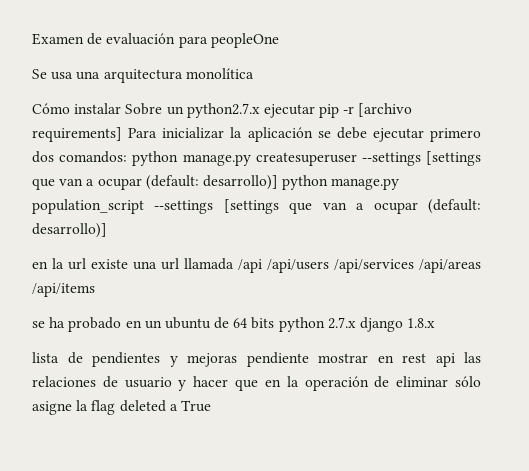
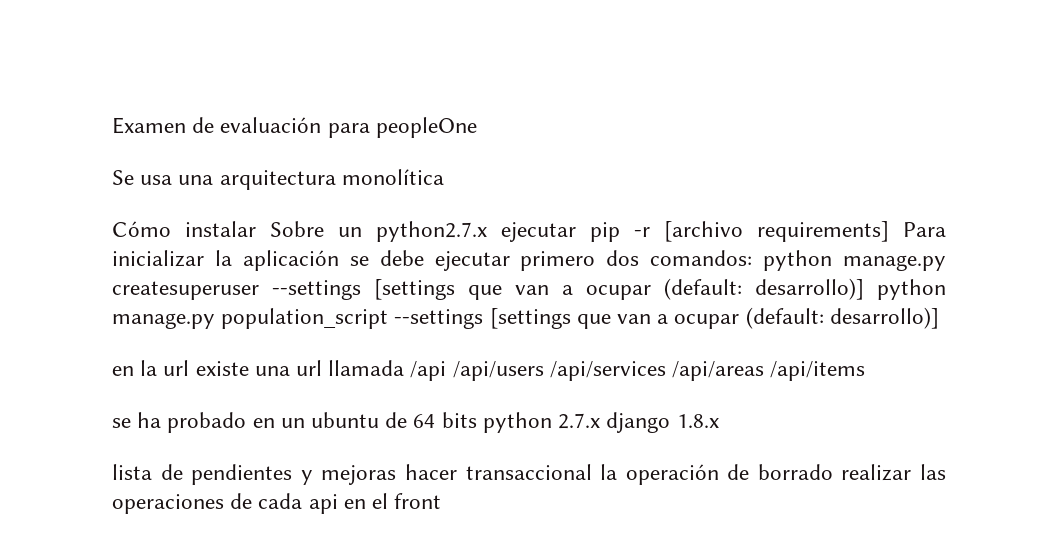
[246,352,481,367] [32,376,481,391] [32,400,211,415] pendiente mostrar en rest api las relaciones de usuario y hacer que en la operación de eliminar sólo asigne la flag deleted a True -> [404,464,946,485] [112,493,442,514] hacer transaccional la operación de borrado realizar las operaciones de cada api en el front

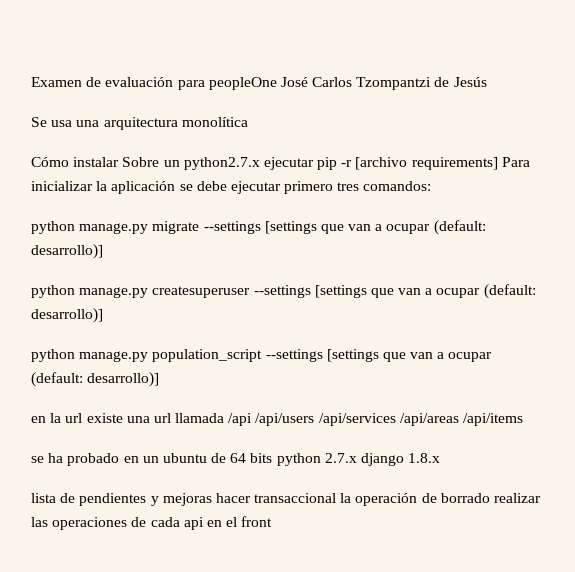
(477, 127) none -> [280,77,487,90] José Carlos Tzompantzi de Jesús
[606,250,640,266] dos -> [337,182,360,191] tres
(753, 258) none -> [31,220,486,235] [31,244,103,259] // python manage.py migrate --settings [settings que van a ocupar (default: desarrollo)] //
(864, 289) none -> (103, 315) //

